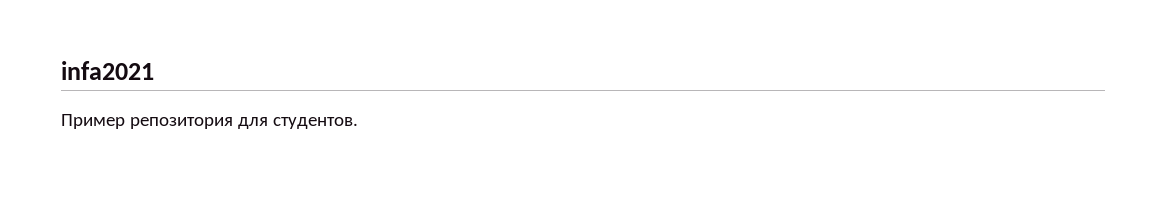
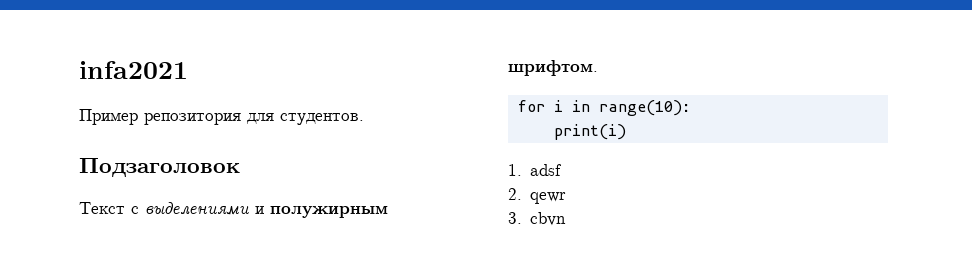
(358, 123) none -> [79,158,240,177] [79,202,388,218] [508,60,598,76] [517,100,691,116] [553,124,626,140] [508,164,563,176] [508,188,567,204] [508,212,567,226] // Подзаголовок // Текст с выделениями и полужирным шрифтом. // for i in range(10): // print(i) // 1. adsf // 2. qewr // 3. cbvn

